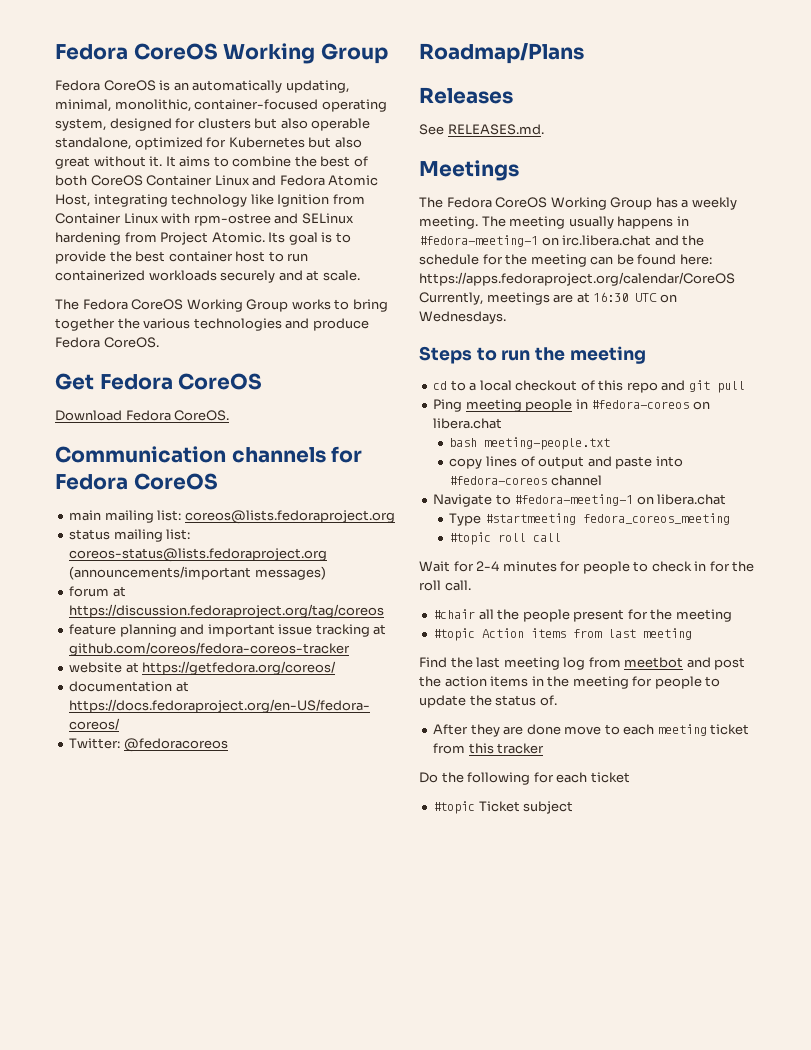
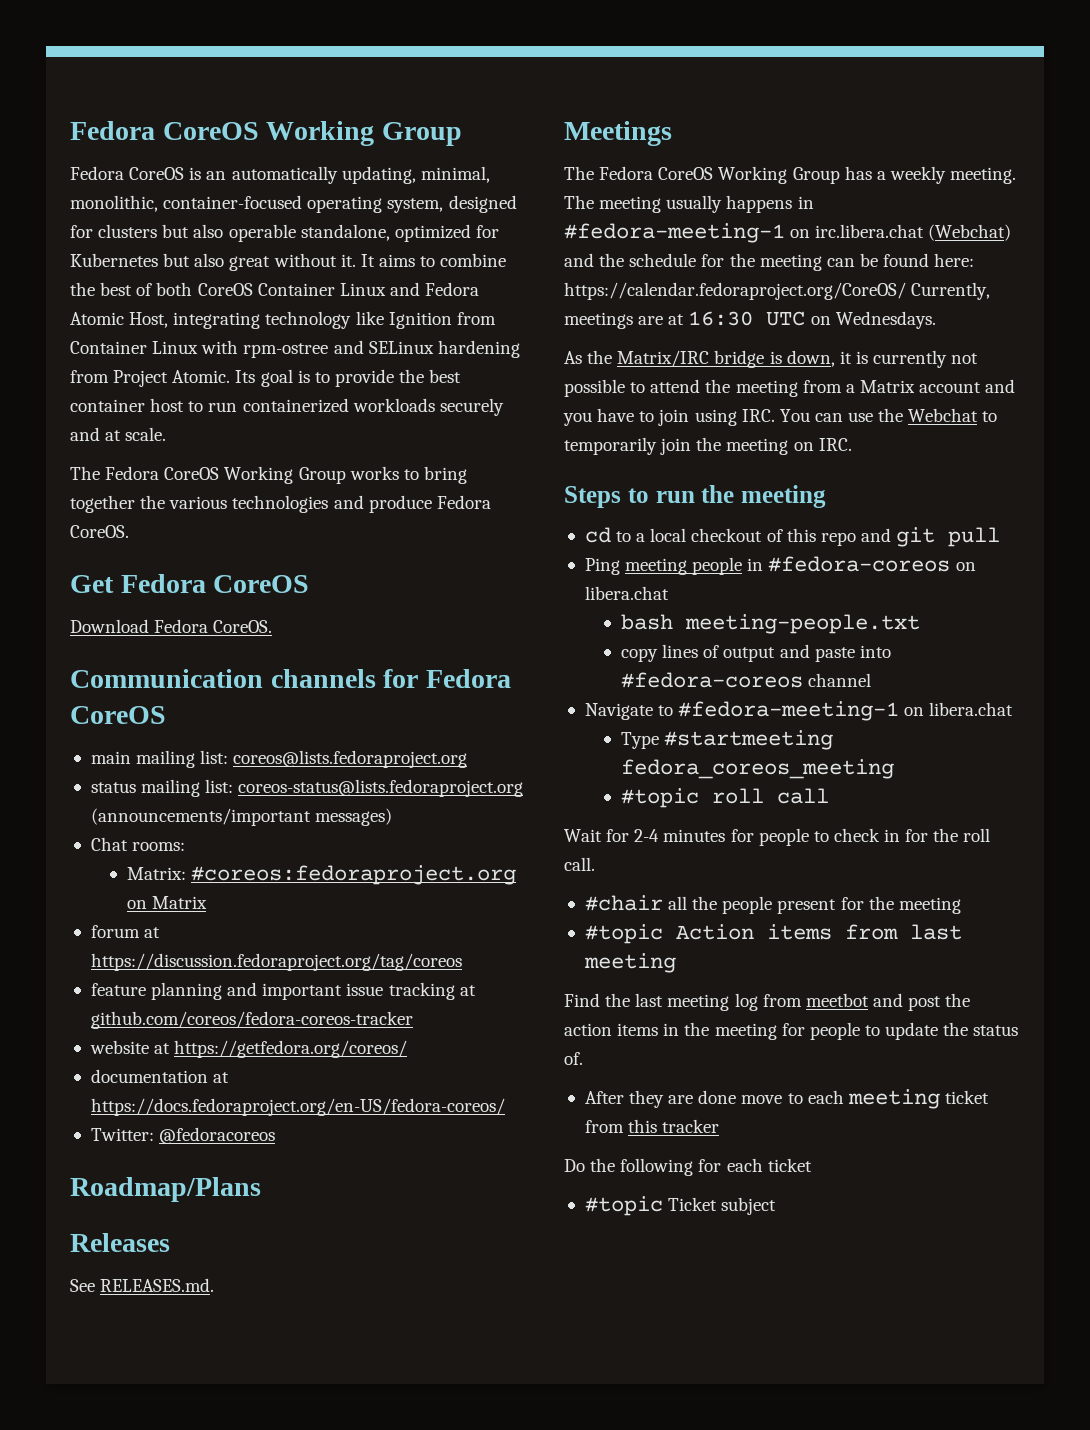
(326, 573) none -> [90,837,186,851] [127,865,517,885] [127,896,208,909] // Chat rooms: // Matrix: #coreos:fedoraproject.org on Matrix
(652, 240) none -> [928,224,1012,241] (Webchat)
[419,272,735,286] https://apps.fedoraproject.org/calendar/CoreOS -> [564,282,906,300] https://calendar.fedoraproject.org/CoreOS/
(506, 317) none -> [564,350,979,368] [564,379,1016,397] [563,408,998,426] [564,437,852,455] // As the Matrix/IRC bridge is down, it is currently not possible to attend the meeting from a Matrix account and you have to join using IRC. You can use the Webchat to temporarily join the meeting on IRC.

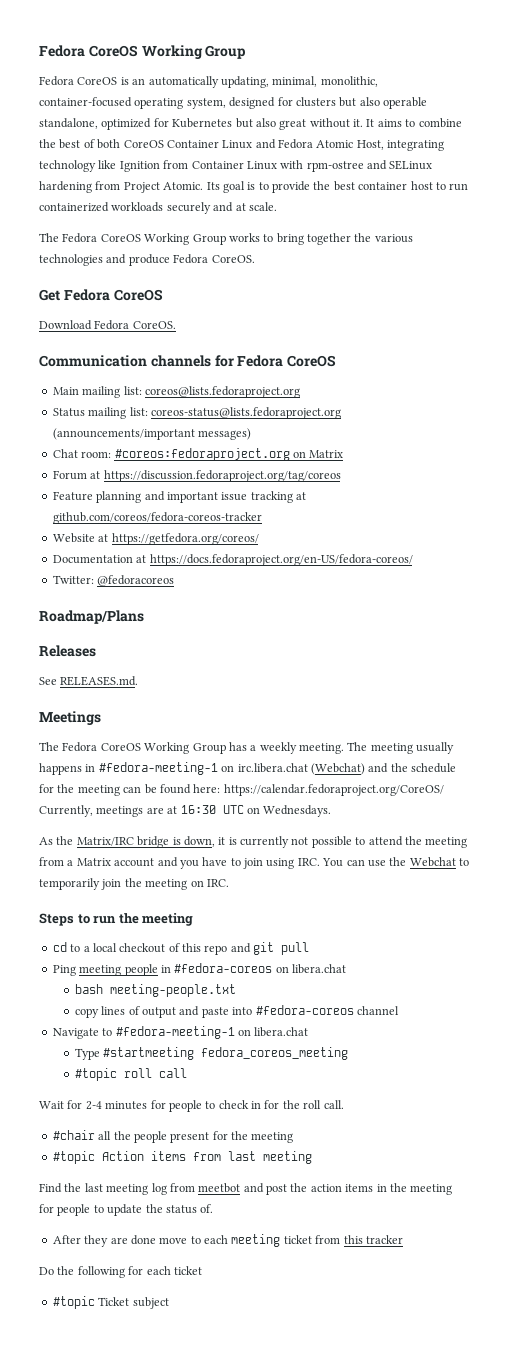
[90,751,131,764] main -> [52,387,79,395] Main
[90,782,136,793] status -> [52,408,85,417] Status
[132,842,186,851] [127,867,187,880] rooms: // Matrix: -> [81,451,112,458] room:
[90,925,140,938] forum -> [52,470,87,480] Forum
[90,983,146,996] feature -> [52,491,93,501] Feature
[89,1040,149,1054] website -> [52,533,95,543] Website
[90,1069,208,1083] documentation -> [52,555,133,564] Documentation

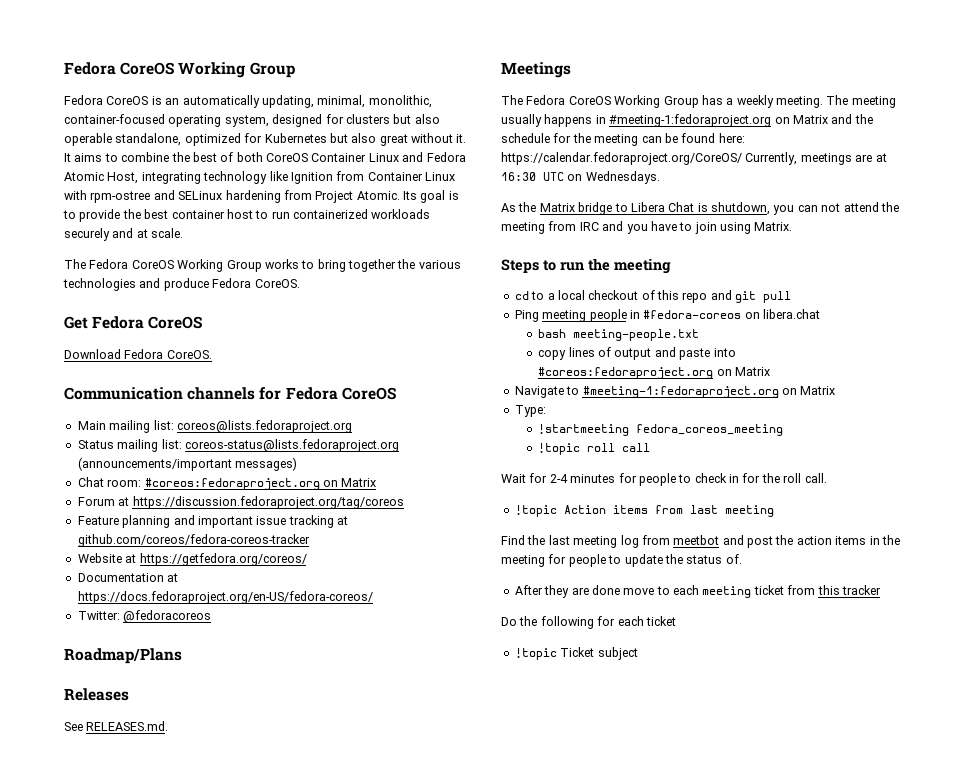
[98,762,365,775] #fedora-meeting-1 on irc.libera.chat (Webchat) -> [609,114,828,127] #meeting-1:fedoraproject.org on Matrix
[76,836,366,848] Matrix/IRC bridge is down, it is currently not possible to -> [539,202,841,215] Matrix bridge to Libera Chat is shutdown, you can not
[67,858,155,867] a Matrix account -> [579,222,599,231] IRC
[297,857,469,867] [39,878,229,890] IRC. You can use the Webchat to temporarily join the meeting on IRC. -> [754,222,793,231] Matrix.
[255,1005,399,1015] #fedora-coreos channel -> [538,367,771,379] #coreos:fedoraproject.org on Matrix
[115,1026,309,1039] [74,1047,195,1060] #fedora-meeting-1 on libera.chat // Type #startmeeting -> [582,386,836,398] [514,405,546,417] [538,424,630,436] #meeting-1:fedoraproject.org on Matrix // Type: // !startmeeting
[74,1068,117,1081] #topic -> [538,443,581,455] !topic
[52,1130,294,1143] [52,1151,95,1164] #chair all the people present for the meeting // #topic -> [514,505,557,517] !topic
[52,1296,95,1309] #topic -> [514,648,557,660] !topic

